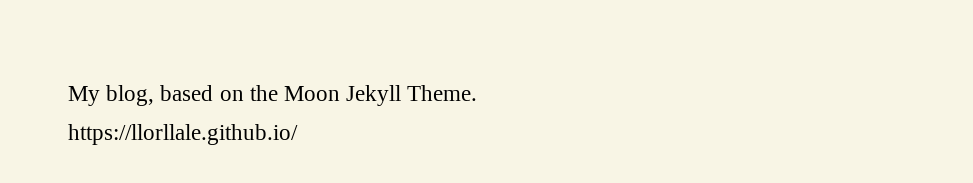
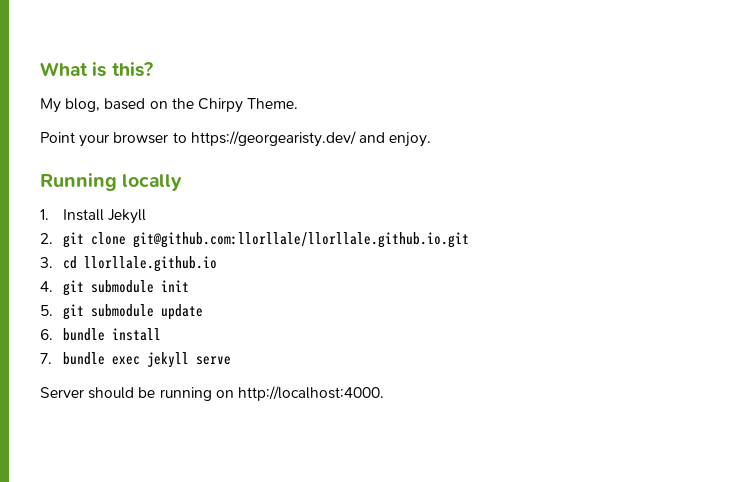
(68, 96) none -> [40,62,153,77] What is this? //
[284,85,402,106] Moon Jekyll -> [197,98,243,113] Chirpy
[68,124,298,145] https://llorllale.github.io/ -> [40,131,432,147] [40,173,183,191] [40,209,147,224] [40,232,469,248] [40,256,217,272] [40,280,189,296] [40,304,203,320] [40,328,161,341] [40,352,231,368] [40,386,384,401] Point your browser to https://georgearisty.dev/ and enjoy. // Running locally // 1. Install Jekyll // 2. git clone git@github.com:llorllale/llorllale.github.io.git // 3. cd llorllale.github.io // 4. git submodule init // 5. git submodule update // 6. bundle install // 7. bundle exec jekyll serve // Server should be running on http://localhost:4000.

